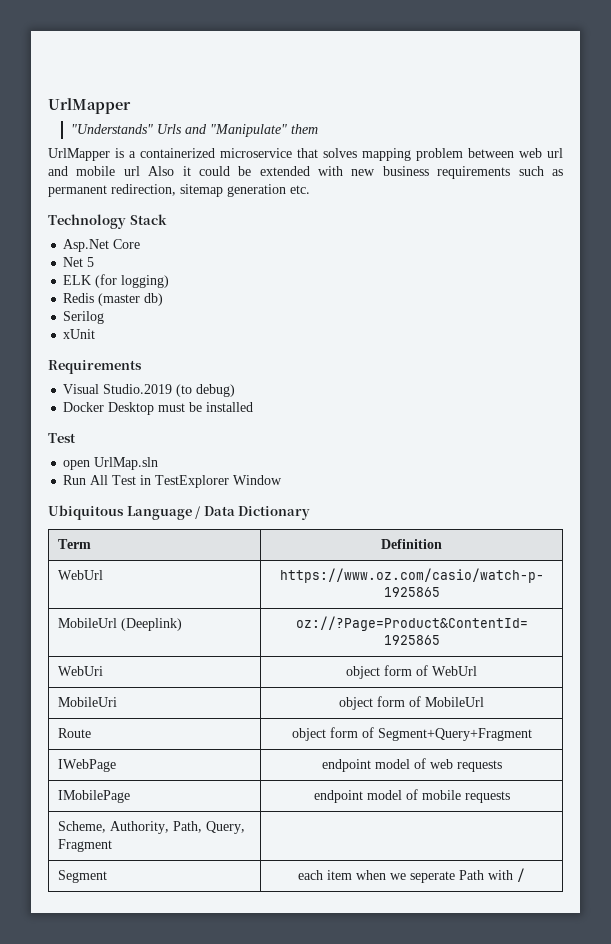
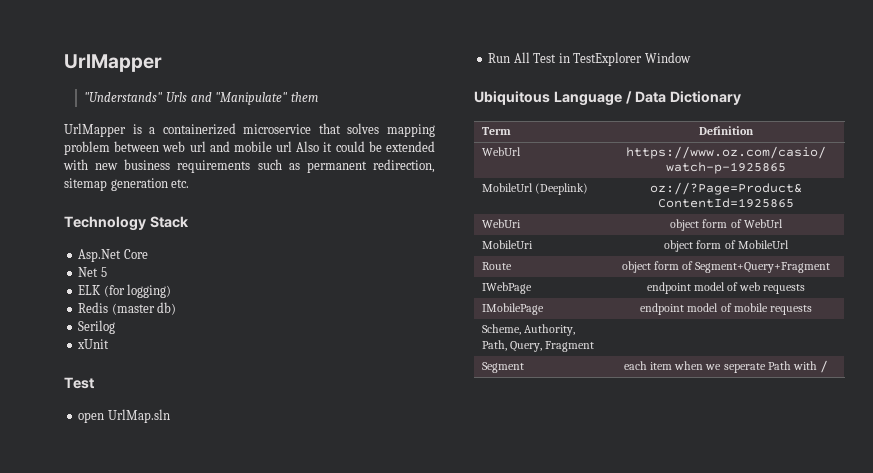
[48,360,142,374] [63,384,236,397] [63,402,254,415] // Requirements // Visual Studio.2019 (to debug) // Docker Desktop must be installed -> (110, 344) none

